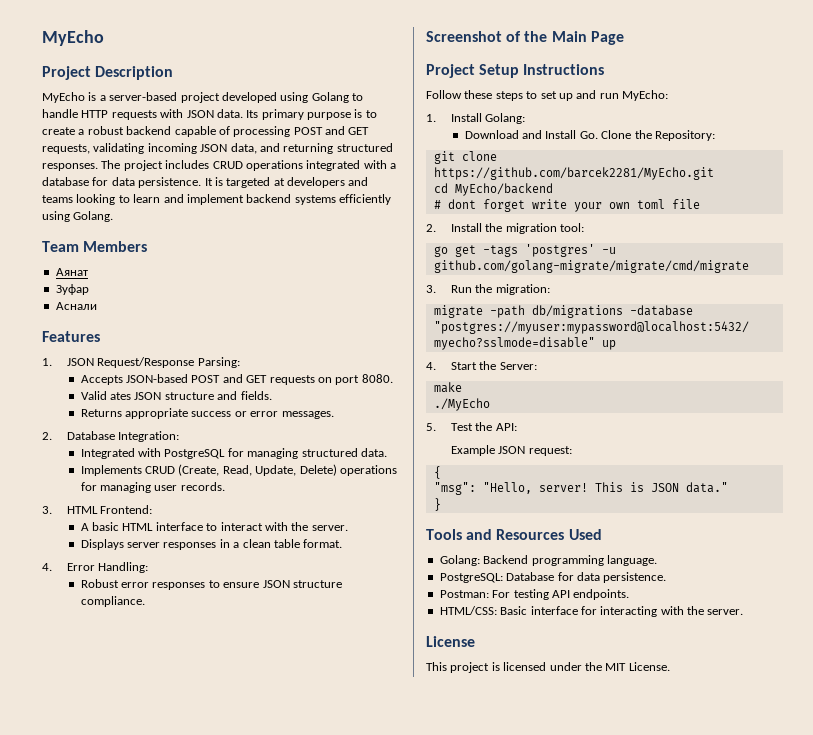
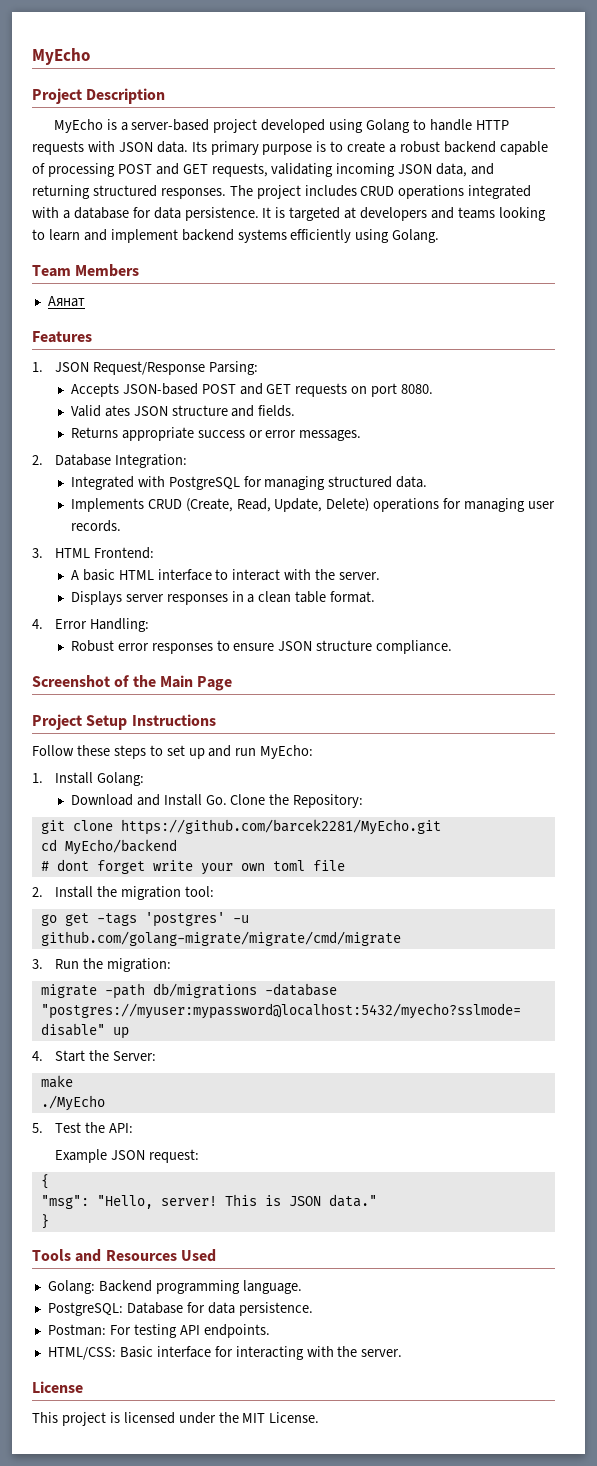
[55,284,89,295] [55,302,97,310] // Зуфар // Аснали -> (85, 301) none

